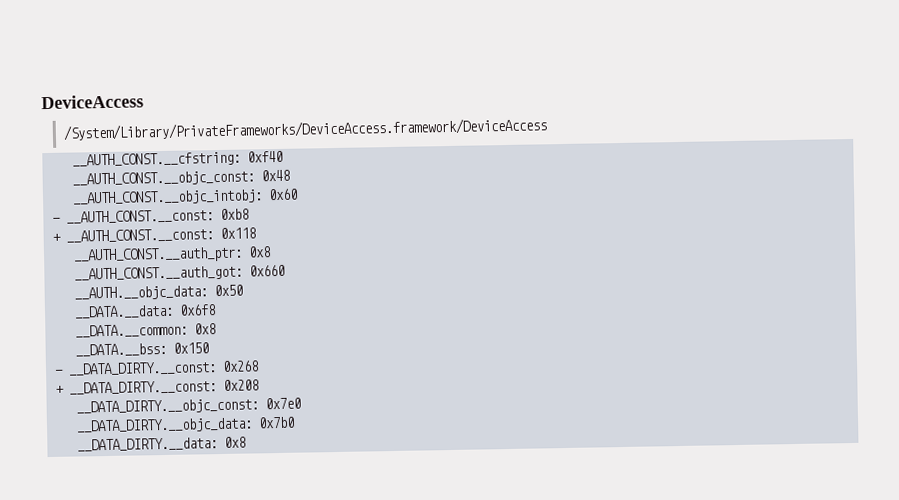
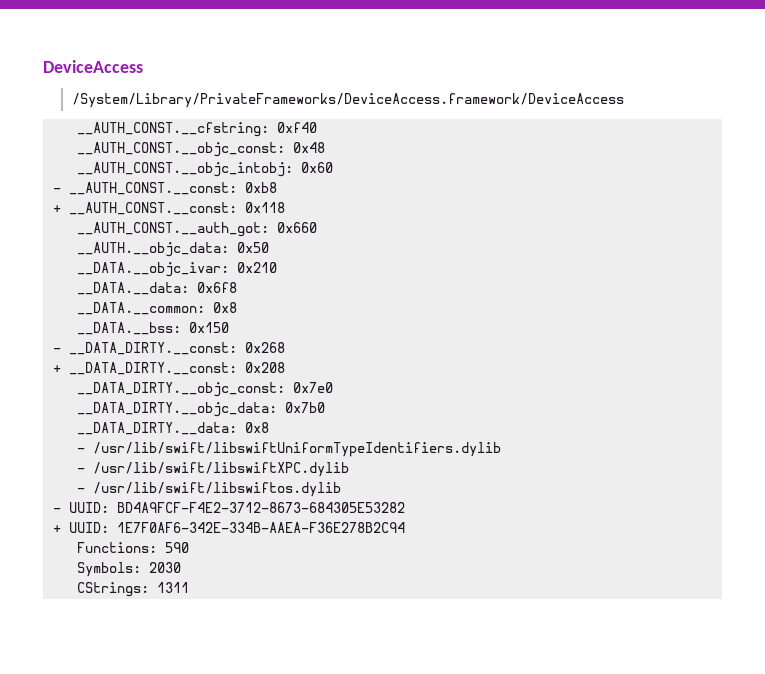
[73,246,272,264] // __AUTH_CONST.__auth_ptr: 0x8 -> (285, 207) none
(244, 290) none -> [76,262,277,277] // __DATA.__objc_ivar: 0x210
(247, 442) none -> [76,442,501,457] [76,462,349,477] [76,482,341,497] [52,502,405,513] [52,522,405,533] [76,542,189,553] [76,562,181,577] [76,582,189,597] // - /usr/lib/swift/libswiftUniformTypeIdentifiers.dylib // - /usr/lib/swift/libswiftXPC.dylib // - /usr/lib/swift/libswiftos.dylib // - UUID: BD4A9FCF-F4E2-3712-8673-684305E53282 // + UUID: 1E7F0AF6-342E-334B-AAEA-F36E278B2C94 // Functions: 590 // Symbols: 2030 // CStrings: 1311

